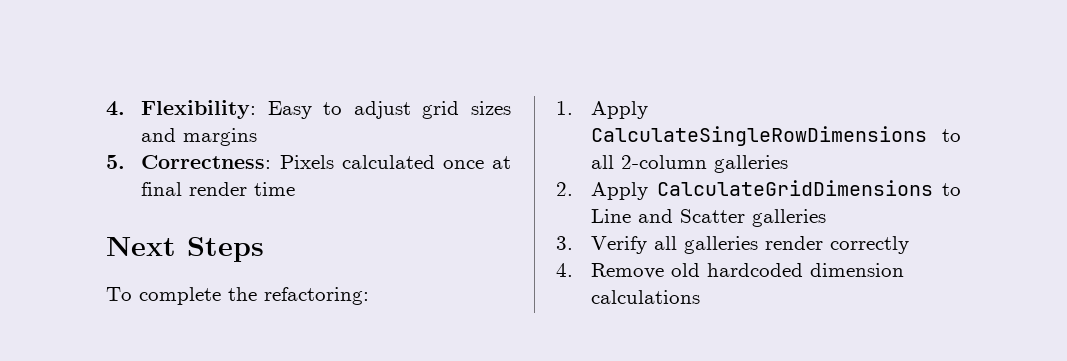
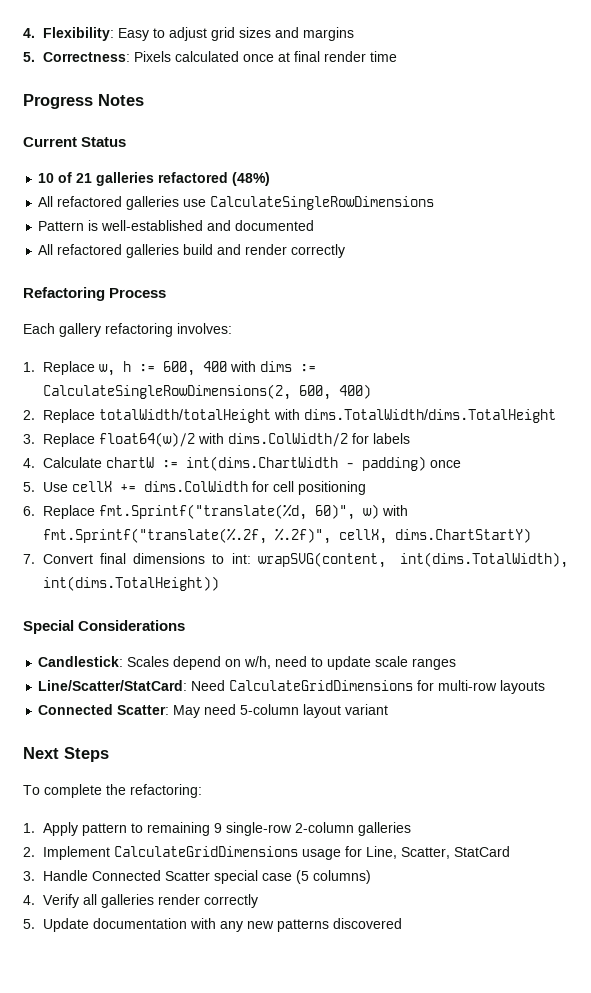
(296, 189) none -> [23,94,144,109] [23,137,127,147] [38,172,271,186] [38,196,435,210] [38,220,315,231] [38,244,346,258] [23,287,167,301] [23,323,232,337] [23,361,316,376] [42,384,371,400] [23,409,556,423] [23,432,410,447] [23,456,461,471] [23,481,366,495] [23,504,408,520] [42,528,531,544] [23,552,568,568] [42,576,219,591] [23,620,186,634] [38,656,457,670] [38,680,546,694] [38,704,389,718] // Progress Notes // Current Status // 10 of 21 galleries refactored (48%) // All refactored galleries use CalculateSingleRowDimensions // Pattern is well-established and documented // All refactored galleries build and render correctly // Refactoring Process // Each gallery refactoring involves: // 1. Replace w, h := 600, 400 with dims := CalculateSingleRowDimensions(2, 600, 400) // 2. Replace totalWidth/totalHeight with dims.TotalWidth/dims.TotalHeight // 3. Replace float64(w)/2 with dims.ColWidth/2 for labels // 4. Calculate chartW := int(dims.ChartWidth - padding) once // 5. Use cellX += dims.ColWidth for cell positioning // 6. Replace fmt.Sprintf("translate(%d, 60)", w) with fmt.Sprintf("translate(%.2f, %.2f)", cellX, dims.ChartStartY) // 7. Convert final dimensions to int: wrapSVG(content, int(dims.TotalWidth), int(dims.TotalHeight)) // Special Considerations // Candlestick: Scales depend on w/h, need to update scale ranges // Line/Scatter/StatCard: Need CalculateGridDimensions for multi-row layouts // Connected Scatter: May need 5-column layout variant
[591,126,961,146] [591,155,789,173] [556,180,961,200] [591,209,827,227] [556,236,573,250] CalculateSingleRowDimensions to all 2-column galleries // 2. Apply CalculateGridDimensions to Line and Scatter galleries // 3. -> [81,822,411,836] [23,846,510,860] [23,870,371,884] [23,895,35,905] pattern to remaining 9 single-row 2-column galleries // 2. Implement CalculateGridDimensions usage for Line, Scatter, StatCard // 3. Handle Connected Scatter special case (5 columns) // 4.
[556,263,905,279] [591,290,701,304] 4. Remove old hardcoded dimension calculations -> [23,918,402,932] 5. Update documentation with any new patterns discovered

